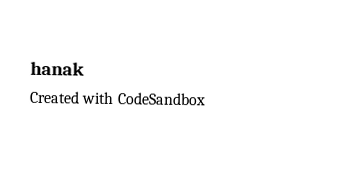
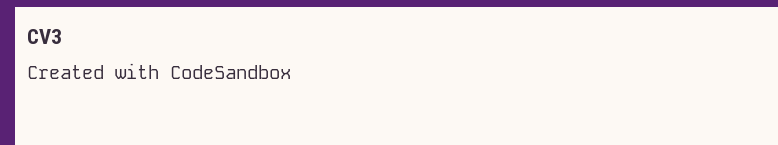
[30,61,85,76] hanak -> [27,29,62,44] CV3

